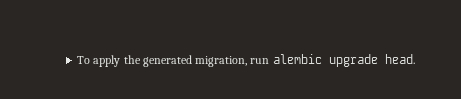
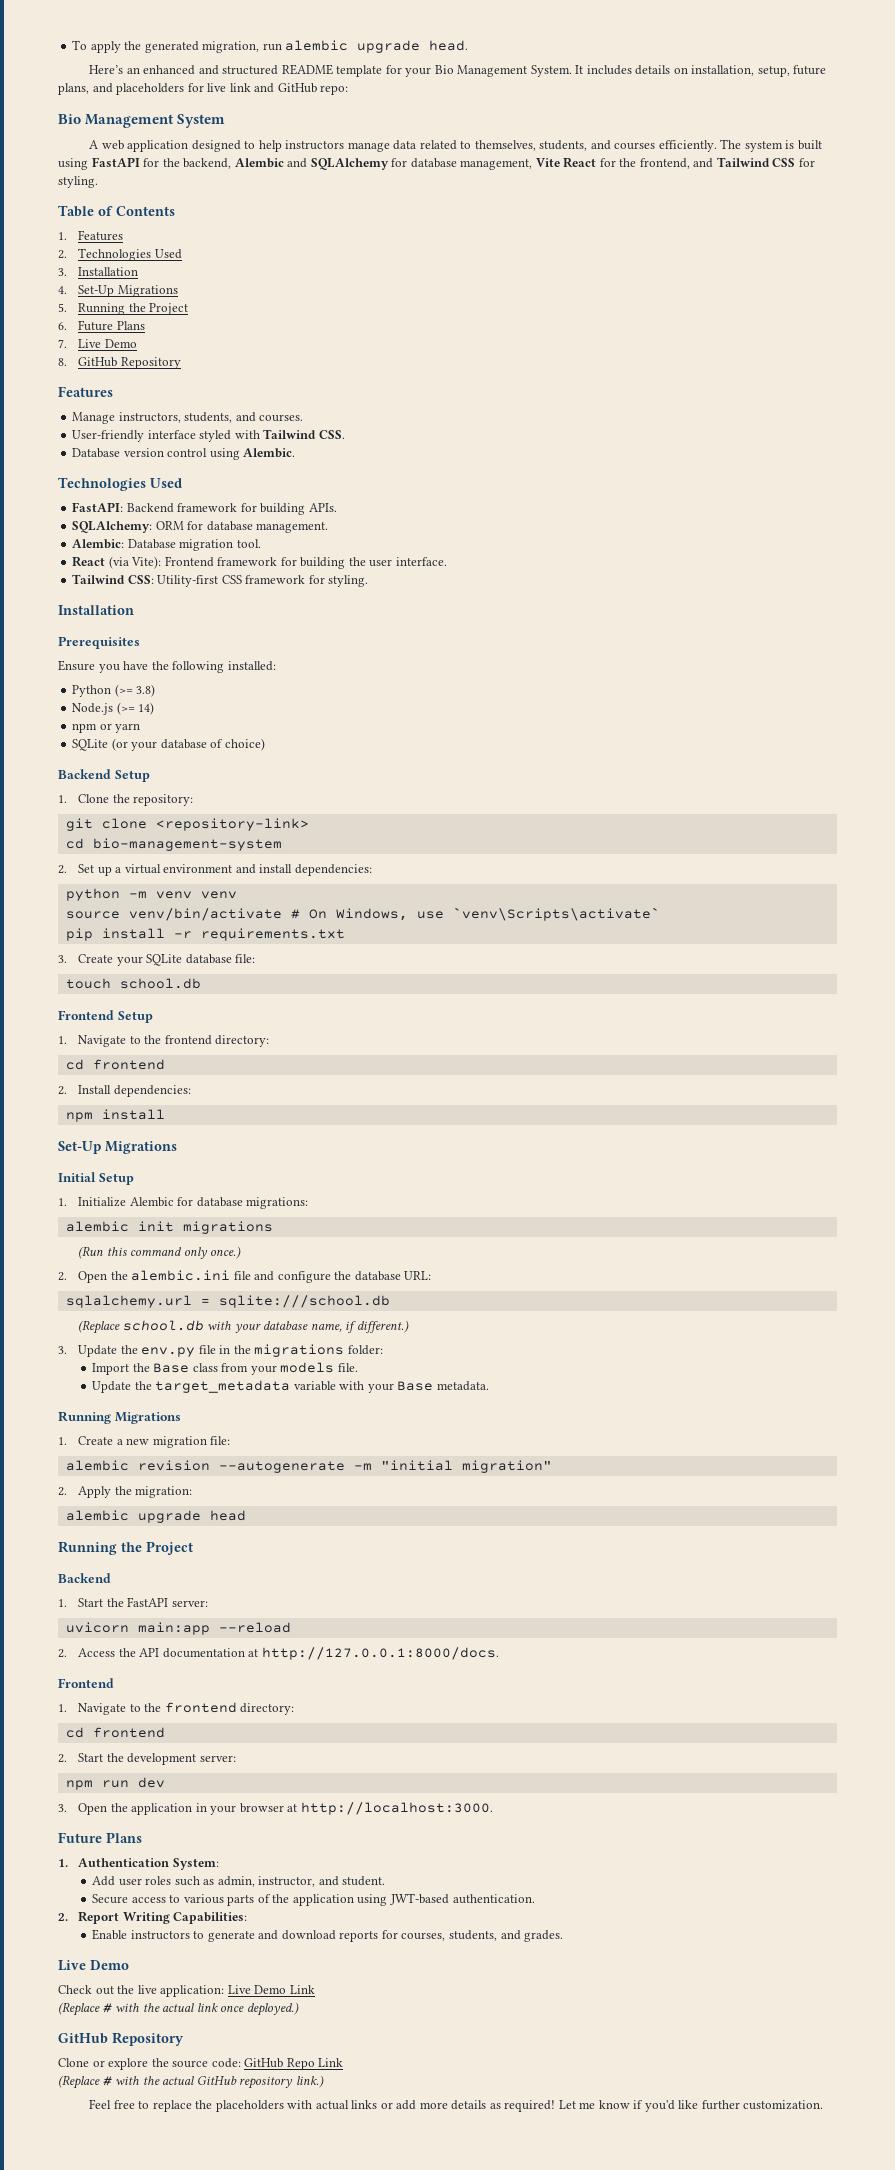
(415, 59) none -> [89,64,827,77] [58,83,349,95] [58,114,226,128] [89,139,822,152] [58,157,815,170] [58,176,98,188] [58,205,175,217] [58,230,124,241] [58,248,182,261] [58,267,139,276] [58,285,178,297] [58,303,189,315] [58,320,145,331] [58,339,137,348] [58,357,181,369] [58,386,113,397] [72,412,304,424] [72,429,345,442] [72,448,296,460] [58,477,182,491] [72,502,337,515] [72,521,329,533] [72,539,261,551] [72,556,447,569] [72,574,369,587] [58,605,134,615] [58,636,140,649] [58,660,276,673] [72,684,156,697] [72,702,155,715] [72,723,141,733] [72,738,265,751] [58,769,150,782] [58,794,194,806] [65,818,309,831] [65,838,282,851] [58,864,372,876] [65,888,237,901] [65,907,660,921] [65,928,345,941] [58,954,256,966] [65,978,201,989] [58,1010,153,1023] [58,1035,270,1047] [65,1059,165,1070] [58,1085,191,1097] [65,1109,165,1122] [58,1141,177,1154] [58,1172,134,1185] [58,1197,309,1209] [65,1221,273,1234] [78,1246,242,1259] [58,1270,432,1283] [65,1295,390,1308] [78,1320,409,1334] [58,1344,383,1357] [92,1362,358,1375] [92,1380,489,1393] [58,1411,181,1424] [58,1436,231,1448] [65,1460,552,1473] [58,1486,193,1498] [65,1510,246,1523] [58,1541,193,1555] [58,1573,111,1583] [58,1597,208,1607] [65,1622,291,1635] [58,1647,499,1660] [58,1678,114,1688] [58,1702,295,1715] [65,1727,165,1738] [58,1753,236,1765] [65,1777,165,1790] [58,1802,493,1815] [58,1832,142,1843] [58,1858,219,1870] [92,1876,386,1887] [92,1893,535,1906] [58,1911,248,1924] [92,1929,564,1942] [58,1960,129,1971] [58,1985,315,1997] [58,2002,299,2016] [58,2032,184,2046] [58,2058,344,2070] [58,2075,324,2089] [89,2099,824,2112] // Here’s an enhanced and structured README template for your Bio Management System. It includes details on installation, setup, future plans, and placeholders for live link and GitHub repo: // Bio Management System // A web application designed to help instructors manage data related to themselves, students, and courses efficiently. The system is built using FastAPI for the backend, Alembic and SQLAlchemy for database management, Vite React for the frontend, and Tailwind CSS for styling. // Table of Contents // 1. Features // 2. Technologies Used // 3. Installation // 4. Set-Up Migrations // 5. Running the Project // 6. Future Plans // 7. Live Demo // 8. GitHub Repository // Features // Manage instructors, students, and courses. // User-friendly interface styled with Tailwind CSS. // Database version control using Alembic. // Technologies Used // FastAPI: Backend framework for building APIs. // SQLAlchemy: ORM for database management. // Alembic: Database migration tool. // React (via Vite): Frontend framework for building the user interface. // Tailwind CSS: Utility-first CSS framework for styling. // Installation // Prerequisites // Ensure you have the following installed: // Python (>= 3.8) // Node.js (>= 14) // npm or yarn // SQLite (or your database of choice) // Backend Setup // 1. Clone the repository: // git clone <repository-link> // cd bio-management-system // 2. Set up a virtual environment and install dependencies: // python -m venv venv // source venv/bin/activate # On Windows, use `venv\Scripts\activate` // pip install -r requirements.txt // 3. Create your SQLite database file: // touch school.db // Frontend Setup // 1. Navigate to the frontend directory: // cd frontend // 2. Install dependencies: // npm install // Set-Up Migrations // Initial Setup // 1. Initialize Alembic for database migrations: // alembic init migrations // (Run this command only once.) // 2. Open the alembic.ini file and configure the database URL: // sqlalchemy.url = sqlite:///school.db // (Replace school.db with your database name, if different.) // 3. Update the env.py file in the migrations folder: // Import the Base class from your models file. // Update the target_metadata variable with your Base metadata. // Running Migrations // 1. Create a new migration file: // alembic revision --autogenerate -m "initial migration" // 2. Apply the migration: // alembic upgrade head // Running the Project // Backend // 1. Start the FastAPI server: // uvicorn main:app --reload // 2. Access the API documentation at http://127.0.0.1:8000/docs. // Frontend // 1. Navigate to the frontend directory: // cd frontend // 2. Start the development server: // npm run dev // 3. Open the application in your browser at http://localhost:3000. // Future Plans // 1. Authentication System: // Add user roles such as admin, instructor, and student. // Secure access to various parts of the application using JWT-based authentication. // 2. Report Writing Capabilities: // Enable instructors to generate and download reports for courses, students, and grades. // Live Demo // Check out the live application: Live Demo Link // (Replace # with the actual link once deployed.) // GitHub Repository // Clone or explore the source code: GitHub Repo Link // (Replace # with the actual GitHub repository link.) // Feel free to replace the placeholders with actual links or add more details as required! Let me know if you'd like further customization.

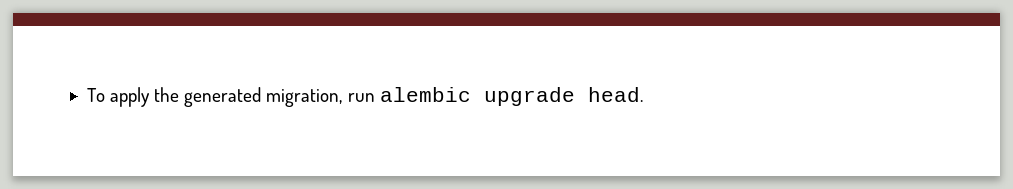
[89,64,827,77] [58,83,349,95] [58,114,226,128] [89,139,822,152] [58,157,815,170] [58,176,98,188] [58,205,175,217] [58,230,124,241] [58,248,182,261] [58,267,139,276] [58,285,178,297] [58,303,189,315] [58,320,145,331] [58,339,137,348] [58,357,181,369] [58,386,113,397] [72,412,304,424] [72,429,345,442] [72,448,296,460] [58,477,182,491] [72,502,337,515] [72,521,329,533] [72,539,261,551] [72,556,447,569] [72,574,369,587] [58,605,134,615] [58,636,140,649] [58,660,276,673] [72,684,156,697] [72,702,155,715] [72,723,141,733] [72,738,265,751] [58,769,150,782] [58,794,194,806] [65,818,309,831] [65,838,282,851] [58,864,372,876] [65,888,237,901] [65,907,660,921] [65,928,345,941] [58,954,256,966] [65,978,201,989] [58,1010,153,1023] [58,1035,270,1047] [65,1059,165,1070] [58,1085,191,1097] [65,1109,165,1122] [58,1141,177,1154] [58,1172,134,1185] [58,1197,309,1209] [65,1221,273,1234] [78,1246,242,1259] [58,1270,432,1283] [65,1295,390,1308] [78,1320,409,1334] [58,1344,383,1357] [92,1362,358,1375] [92,1380,489,1393] [58,1411,181,1424] [58,1436,231,1448] [65,1460,552,1473] [58,1486,193,1498] [65,1510,246,1523] [58,1541,193,1555] [58,1573,111,1583] [58,1597,208,1607] [65,1622,291,1635] [58,1647,499,1660] [58,1678,114,1688] [58,1702,295,1715] [65,1727,165,1738] [58,1753,236,1765] [65,1777,165,1790] [58,1802,493,1815] [58,1832,142,1843] [58,1858,219,1870] [92,1876,386,1887] [92,1893,535,1906] [58,1911,248,1924] [92,1929,564,1942] [58,1960,129,1971] [58,1985,315,1997] [58,2002,299,2016] [58,2032,184,2046] [58,2058,344,2070] [58,2075,324,2089] [89,2099,824,2112] // Here’s an enhanced and structured README template for your Bio Management System. It includes details on installation, setup, future plans, and placeholders for live link and GitHub repo: // Bio Management System // A web application designed to help instructors manage data related to themselves, students, and courses efficiently. The system is built using FastAPI for the backend, Alembic and SQLAlchemy for database management, Vite React for the frontend, and Tailwind CSS for styling. // Table of Contents // 1. Features // 2. Technologies Used // 3. Installation // 4. Set-Up Migrations // 5. Running the Project // 6. Future Plans // 7. Live Demo // 8. GitHub Repository // Features // Manage instructors, students, and courses. // User-friendly interface styled with Tailwind CSS. // Database version control using Alembic. // Technologies Used // FastAPI: Backend framework for building APIs. // SQLAlchemy: ORM for database management. // Alembic: Database migration tool. // React (via Vite): Frontend framework for building the user interface. // Tailwind CSS: Utility-first CSS framework for styling. // Installation // Prerequisites // Ensure you have the following installed: // Python (>= 3.8) // Node.js (>= 14) // npm or yarn // SQLite (or your database of choice) // Backend Setup // 1. Clone the repository: // git clone <repository-link> // cd bio-management-system // 2. Set up a virtual environment and install dependencies: // python -m venv venv // source venv/bin/activate # On Windows, use `venv\Scripts\activate` // pip install -r requirements.txt // 3. Create your SQLite database file: // touch school.db // Frontend Setup // 1. Navigate to the frontend directory: // cd frontend // 2. Install dependencies: // npm install // Set-Up Migrations // Initial Setup // 1. Initialize Alembic for database migrations: // alembic init migrations // (Run this command only once.) // 2. Open the alembic.ini file and configure the database URL: // sqlalchemy.url = sqlite:///school.db // (Replace school.db with your database name, if different.) // 3. Update the env.py file in the migrations folder: // Import the Base class from your models file. // Update the target_metadata variable with your Base metadata. // Running Migrations // 1. Create a new migration file: // alembic revision --autogenerate -m "initial migration" // 2. Apply the migration: // alembic upgrade head // Running the Project // Backend // 1. Start the FastAPI server: // uvicorn main:app --reload // 2. Access the API documentation at http://127.0.0.1:8000/docs. // Frontend // 1. Navigate to the frontend directory: // cd frontend // 2. Start the development server: // npm run dev // 3. Open the application in your browser at http://localhost:3000. // Future Plans // 1. Authentication System: // Add user roles such as admin, instructor, and student. // Secure access to various parts of the application using JWT-based authentication. // 2. Report Writing Capabilities: // Enable instructors to generate and download reports for courses, students, and grades. // Live Demo // Check out the live application: Live Demo Link // (Replace # with the actual link once deployed.) // GitHub Repository // Clone or explore the source code: GitHub Repo Link // (Replace # with the actual GitHub repository link.) // Feel free to replace the placeholders with actual links or add more details as required! Let me know if you'd like further customization. -> (643, 94) none

